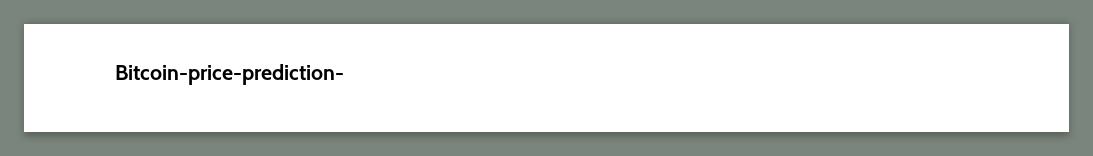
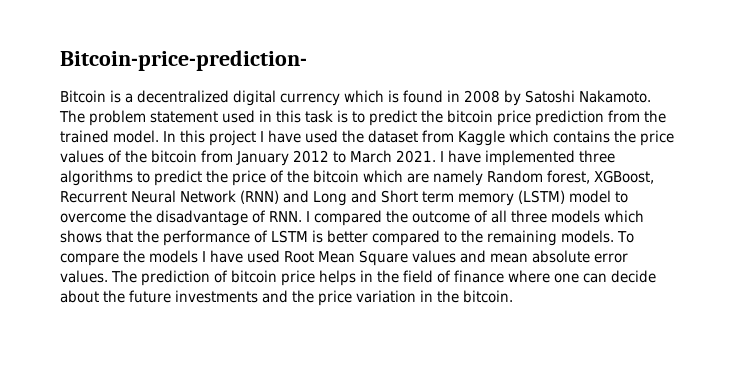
(344, 74) none -> [60,90,651,106] [59,110,666,126] [60,130,674,146] [60,150,615,166] [60,170,654,186] [60,190,628,206] [60,210,644,226] [60,230,634,246] [60,250,628,266] [60,270,656,286] [60,290,513,306] // Bitcoin is a decentralized digital currency which is found in 2008 by Satoshi Nakamoto. The problem statement used in this task is to predict the bitcoin price prediction from the trained model. In this project I have used the dataset from Kaggle which contains the price values of the bitcoin from January 2012 to March 2021. I have implemented three algorithms to predict the price of the bitcoin which are namely Random forest, XGBoost, Recurrent Neural Network (RNN) and Long and Short term memory (LSTM) model to overcome the disadvantage of RNN. I compared the outcome of all three models which shows that the performance of LSTM is better compared to the remaining models. To compare the models I have used Root Mean Square values and mean absolute error values. The prediction of bitcoin price helps in the field of finance where one can decide about the future investments and the price variation in the bitcoin.

